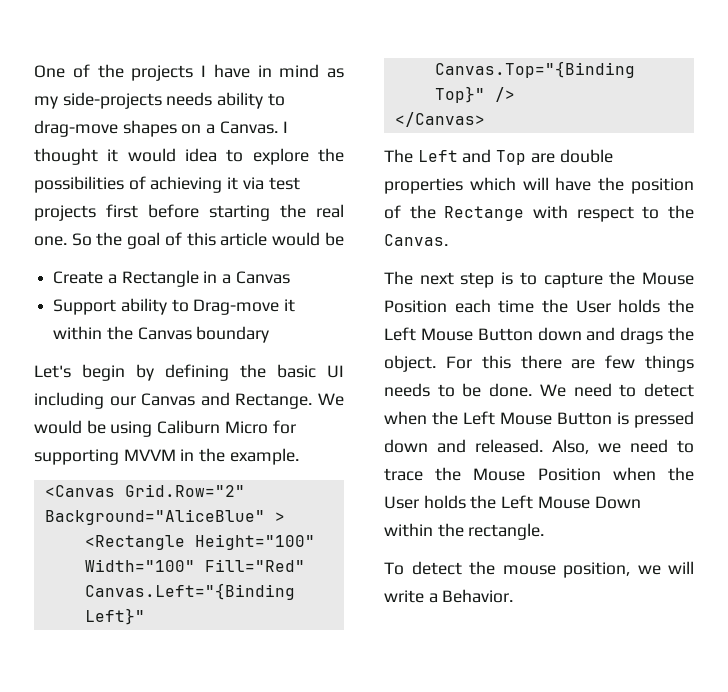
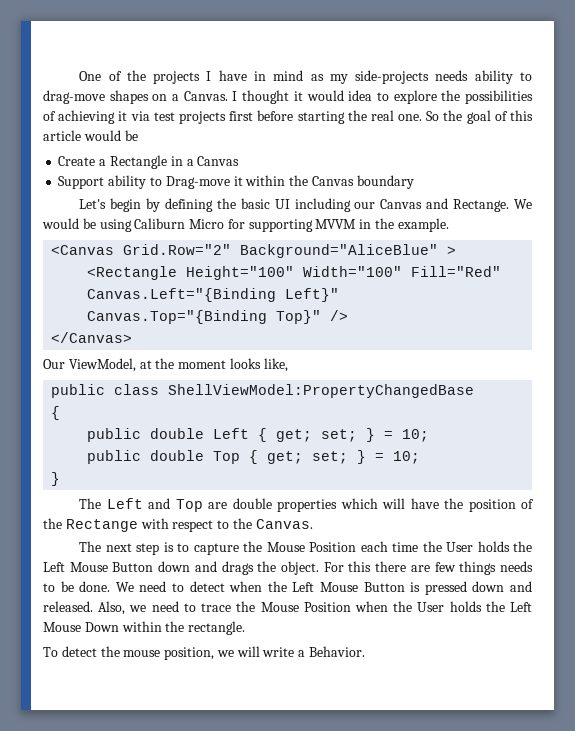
(485, 119) none -> [43,358,288,372] [51,384,475,398] [51,406,61,420] [87,428,430,442] [87,450,421,464] [51,472,61,486] // Our ViewModel, at the moment looks like, // public class ShellViewModel:PropertyChangedBase // { // public double Left { get; set; } = 10; // public double Top { get; set; } = 10; // }

